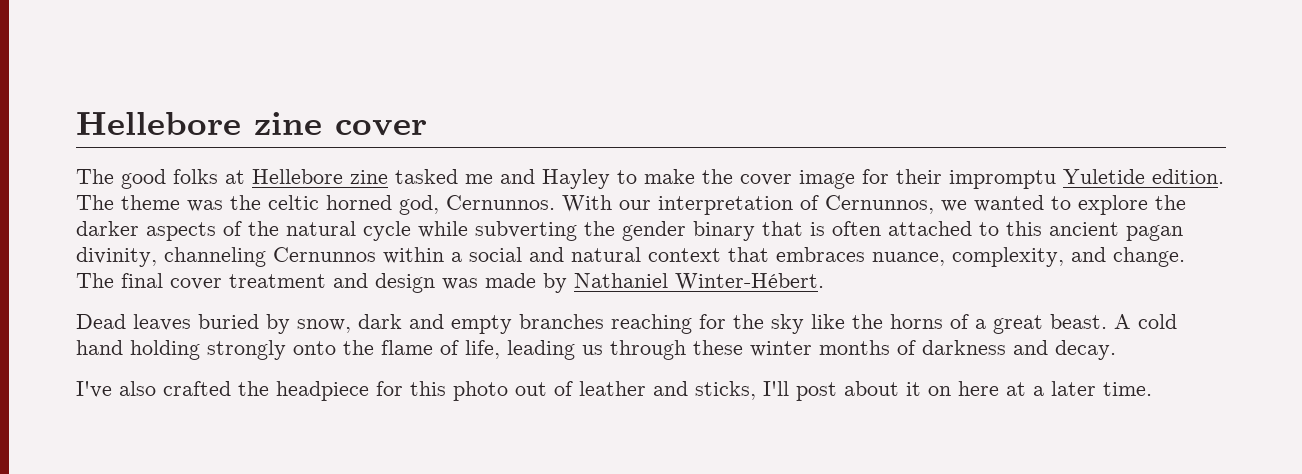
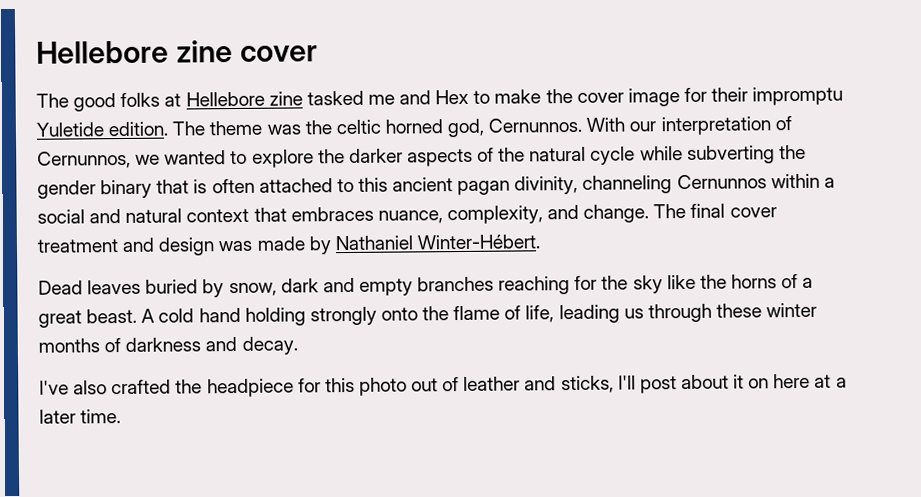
[542,169,610,189] Hayley -> [435,89,470,105] Hex

